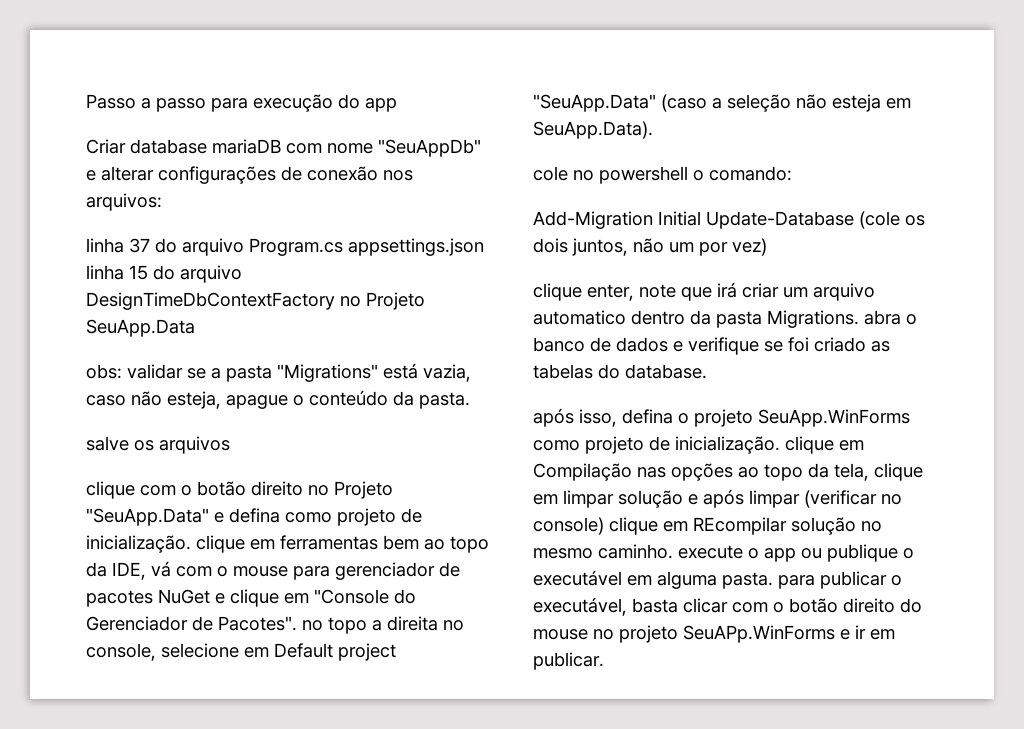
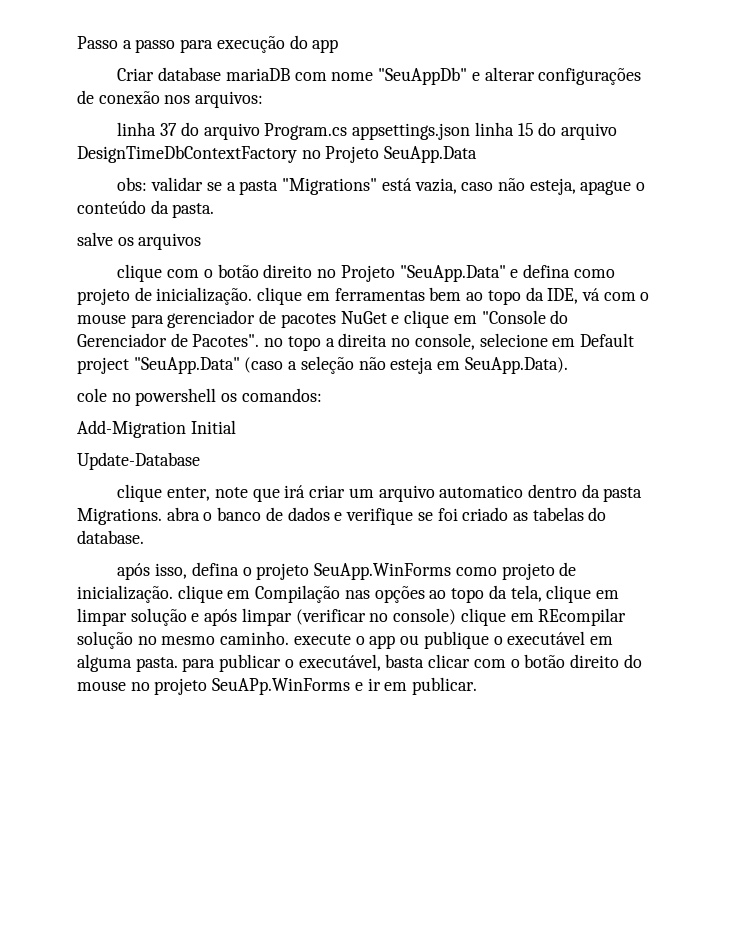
[693,166,792,181] o comando: -> [221,388,322,402] os comandos:
(701, 218) none -> (236, 427) //
[859,211,925,229] [533,238,767,256] (cole os dois juntos, não um por vez) -> (200, 461) none

